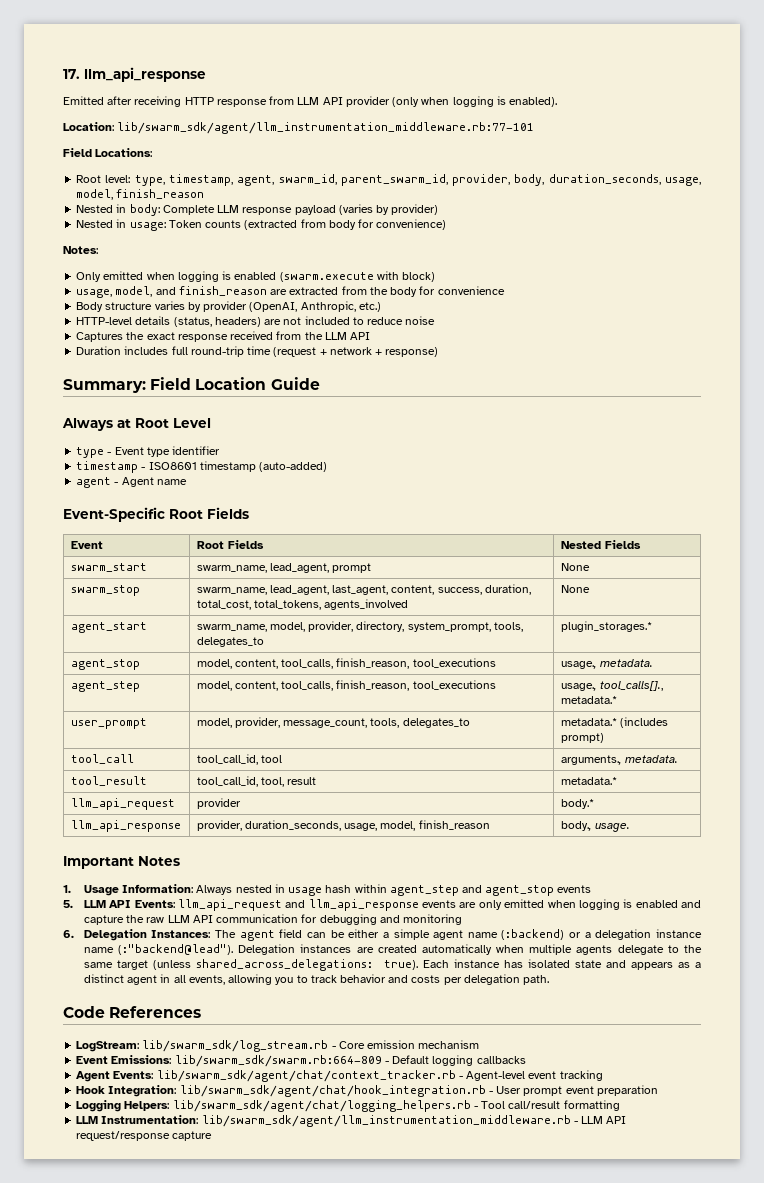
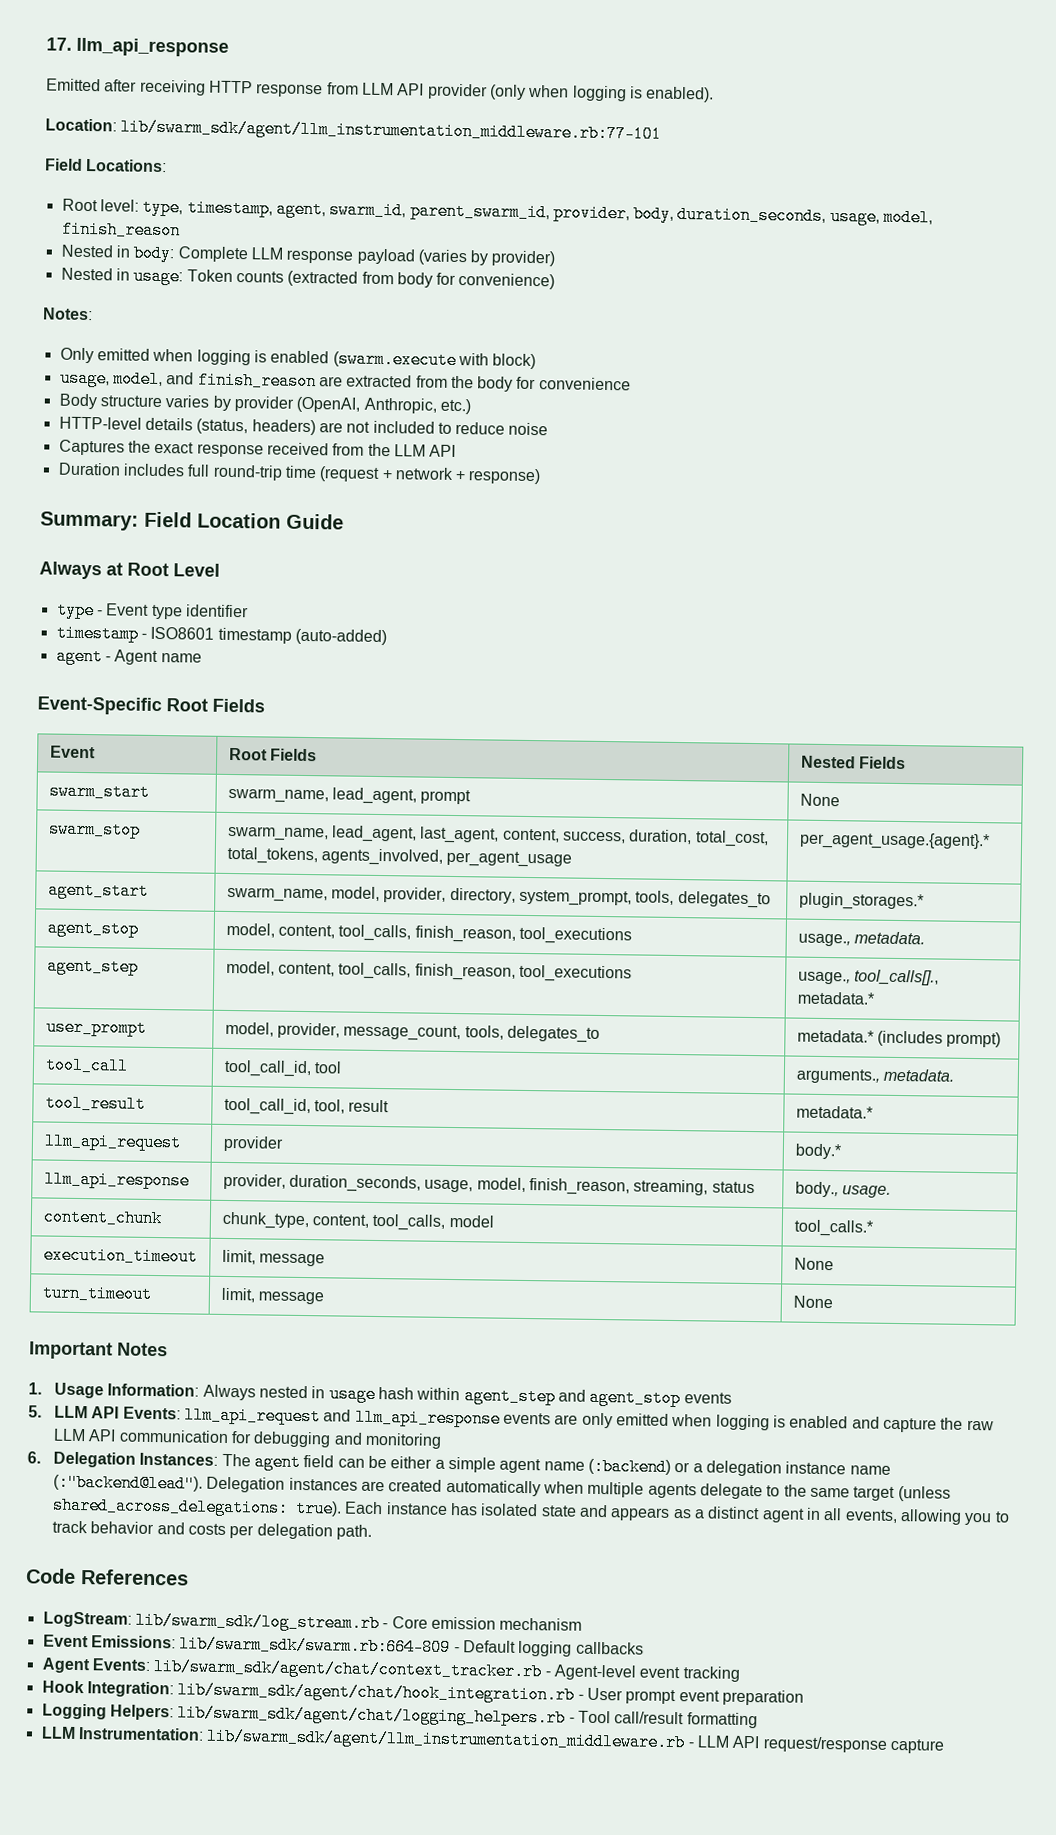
[324,599,409,610] [560,585,590,593] agents_involved | None -> [321,848,573,868] [798,831,990,851] agents_involved, per_agent_usage | per_agent_usage.{agent}.*
[418,820,490,830] finish_reason -> [529,1178,755,1196] finish_reason, streaming, status
(630, 827) none -> [42,1208,163,1228] [221,1211,494,1231] [793,1219,873,1237] [42,1246,198,1266] [221,1249,326,1267] [793,1257,834,1271] [41,1284,153,1303] [220,1287,325,1305] [792,1295,833,1309] // content_chunk | chunk_type, content, tool_calls, model | tool_calls.* // execution_timeout | limit, message | None // turn_timeout | limit, message | None

